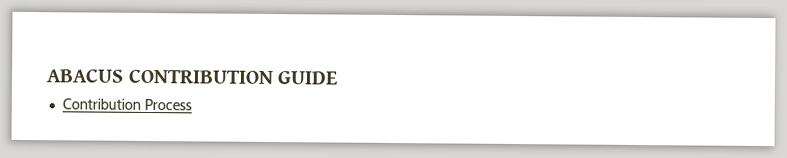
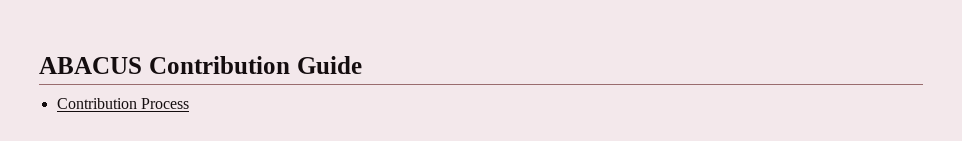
[127,69,339,85] CONTRIBUTION GUIDE -> [148,56,362,74] Contribution Guide

